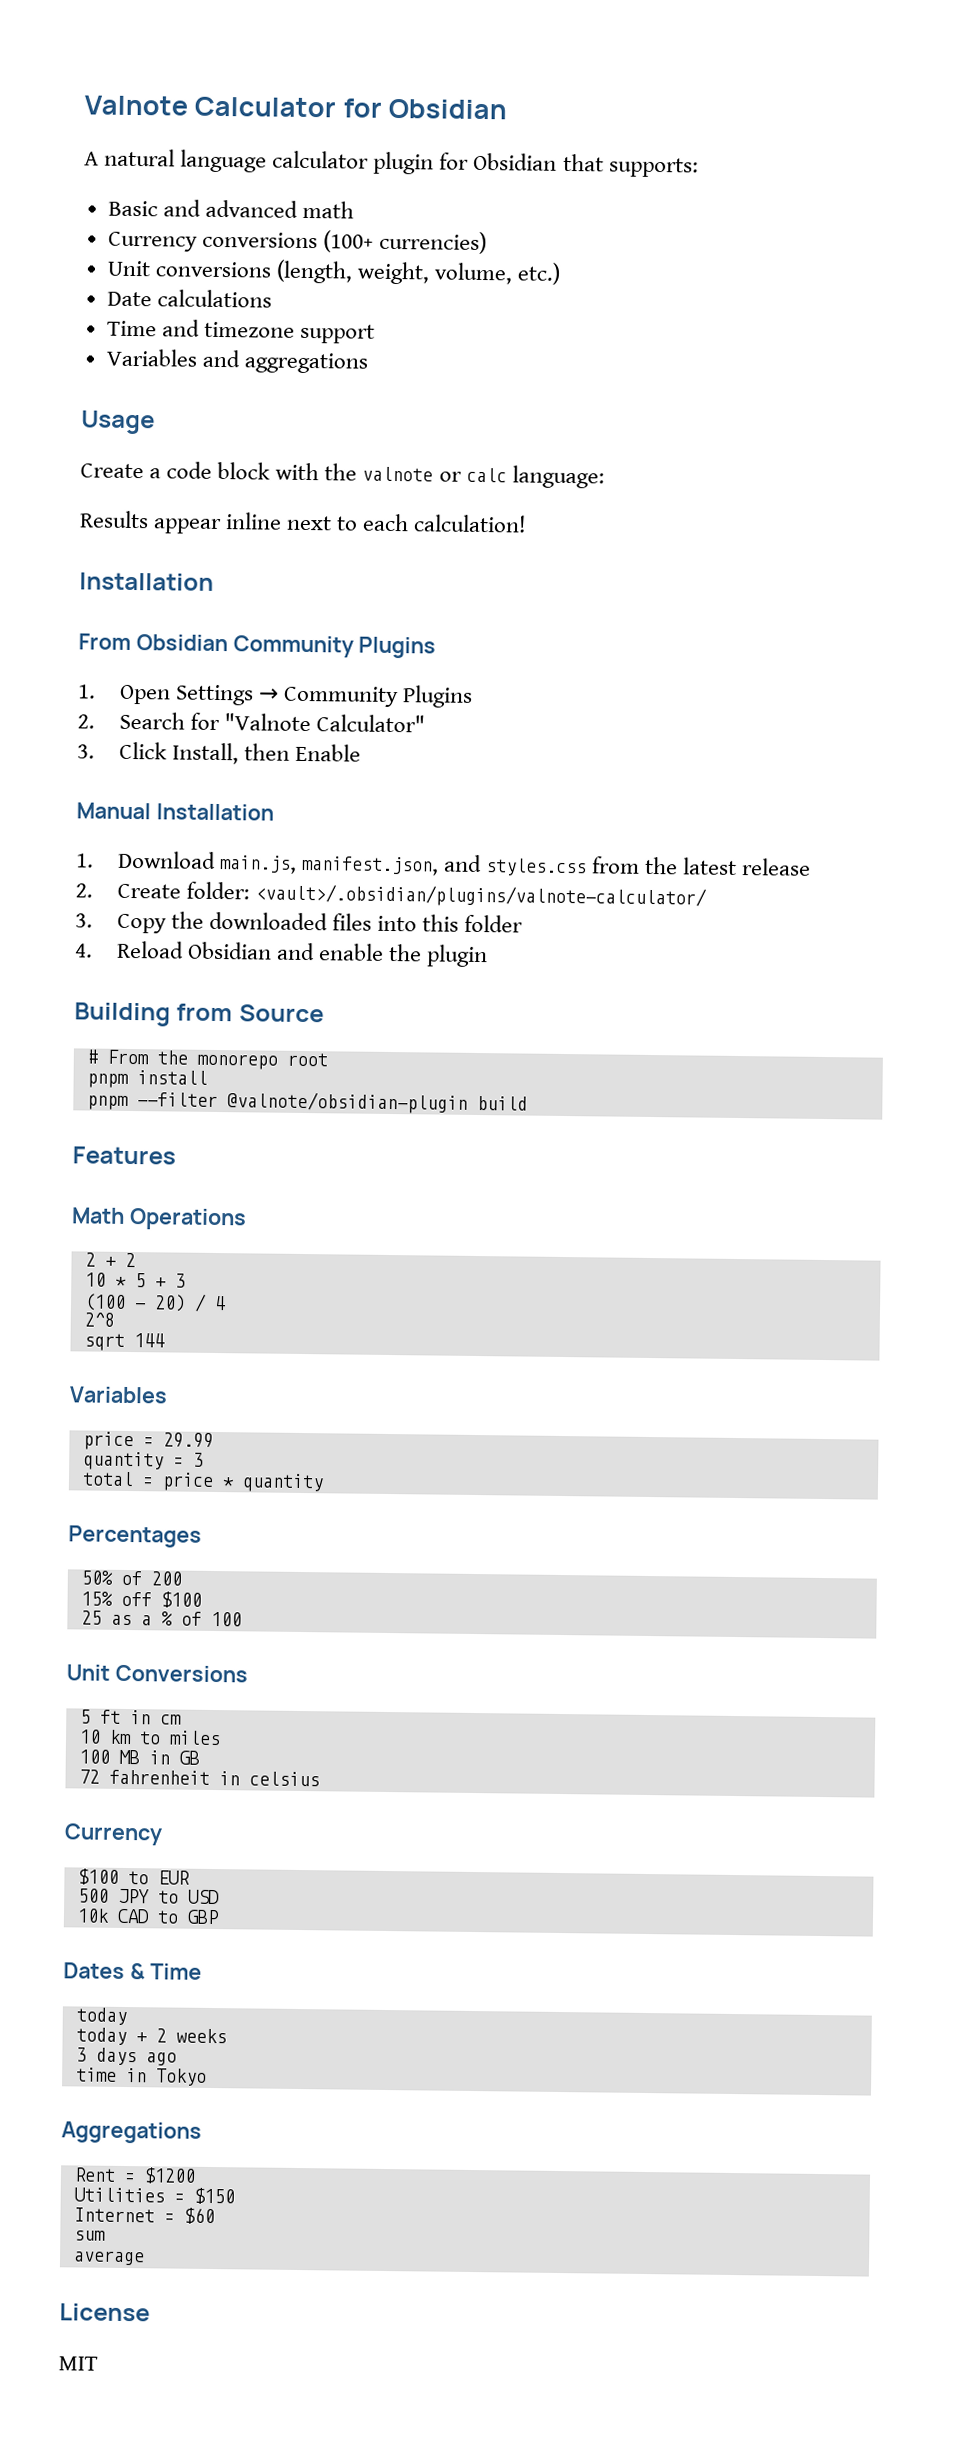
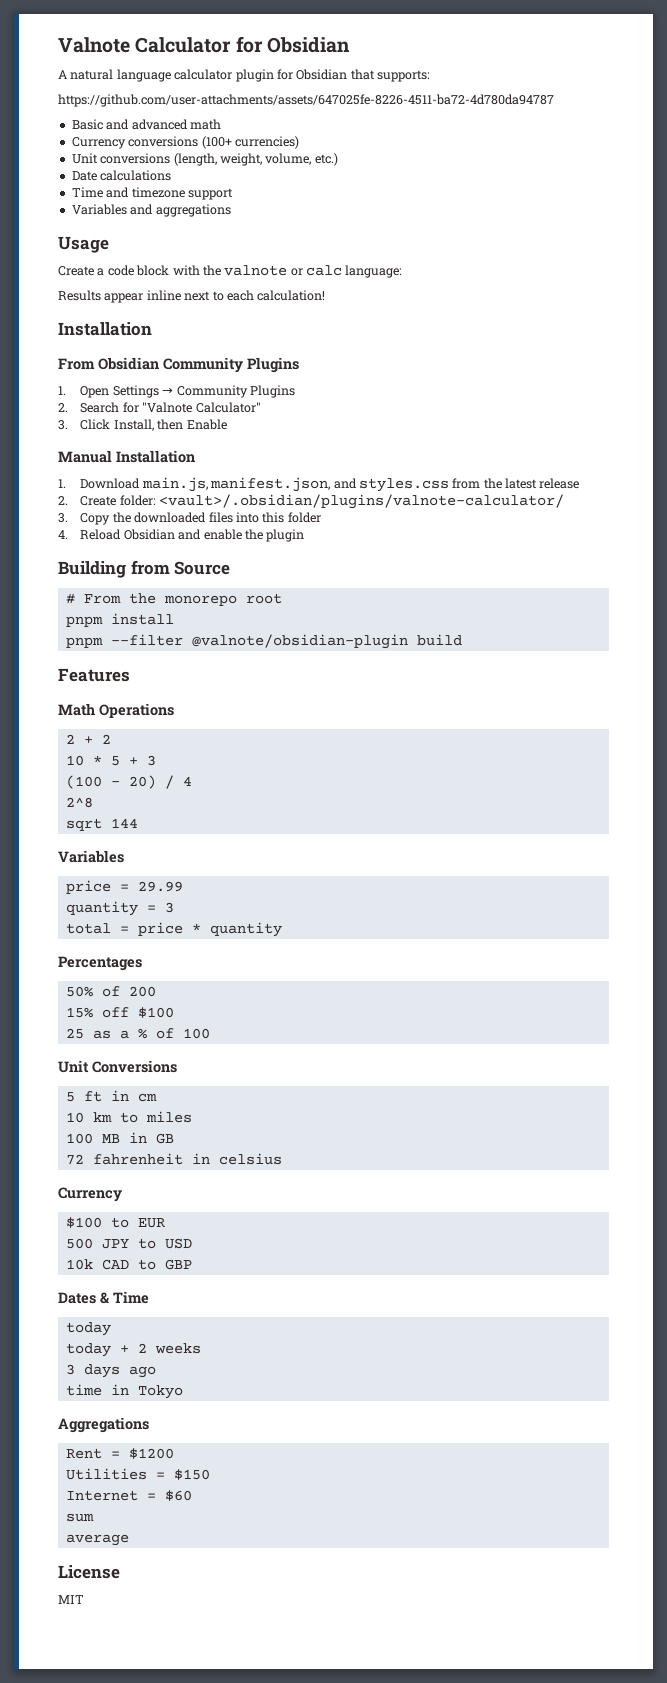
(699, 167) none -> [58,94,554,107] // https://github.com/user-attachments/assets/647025fe-8226-4511-ba72-4d780da94787

